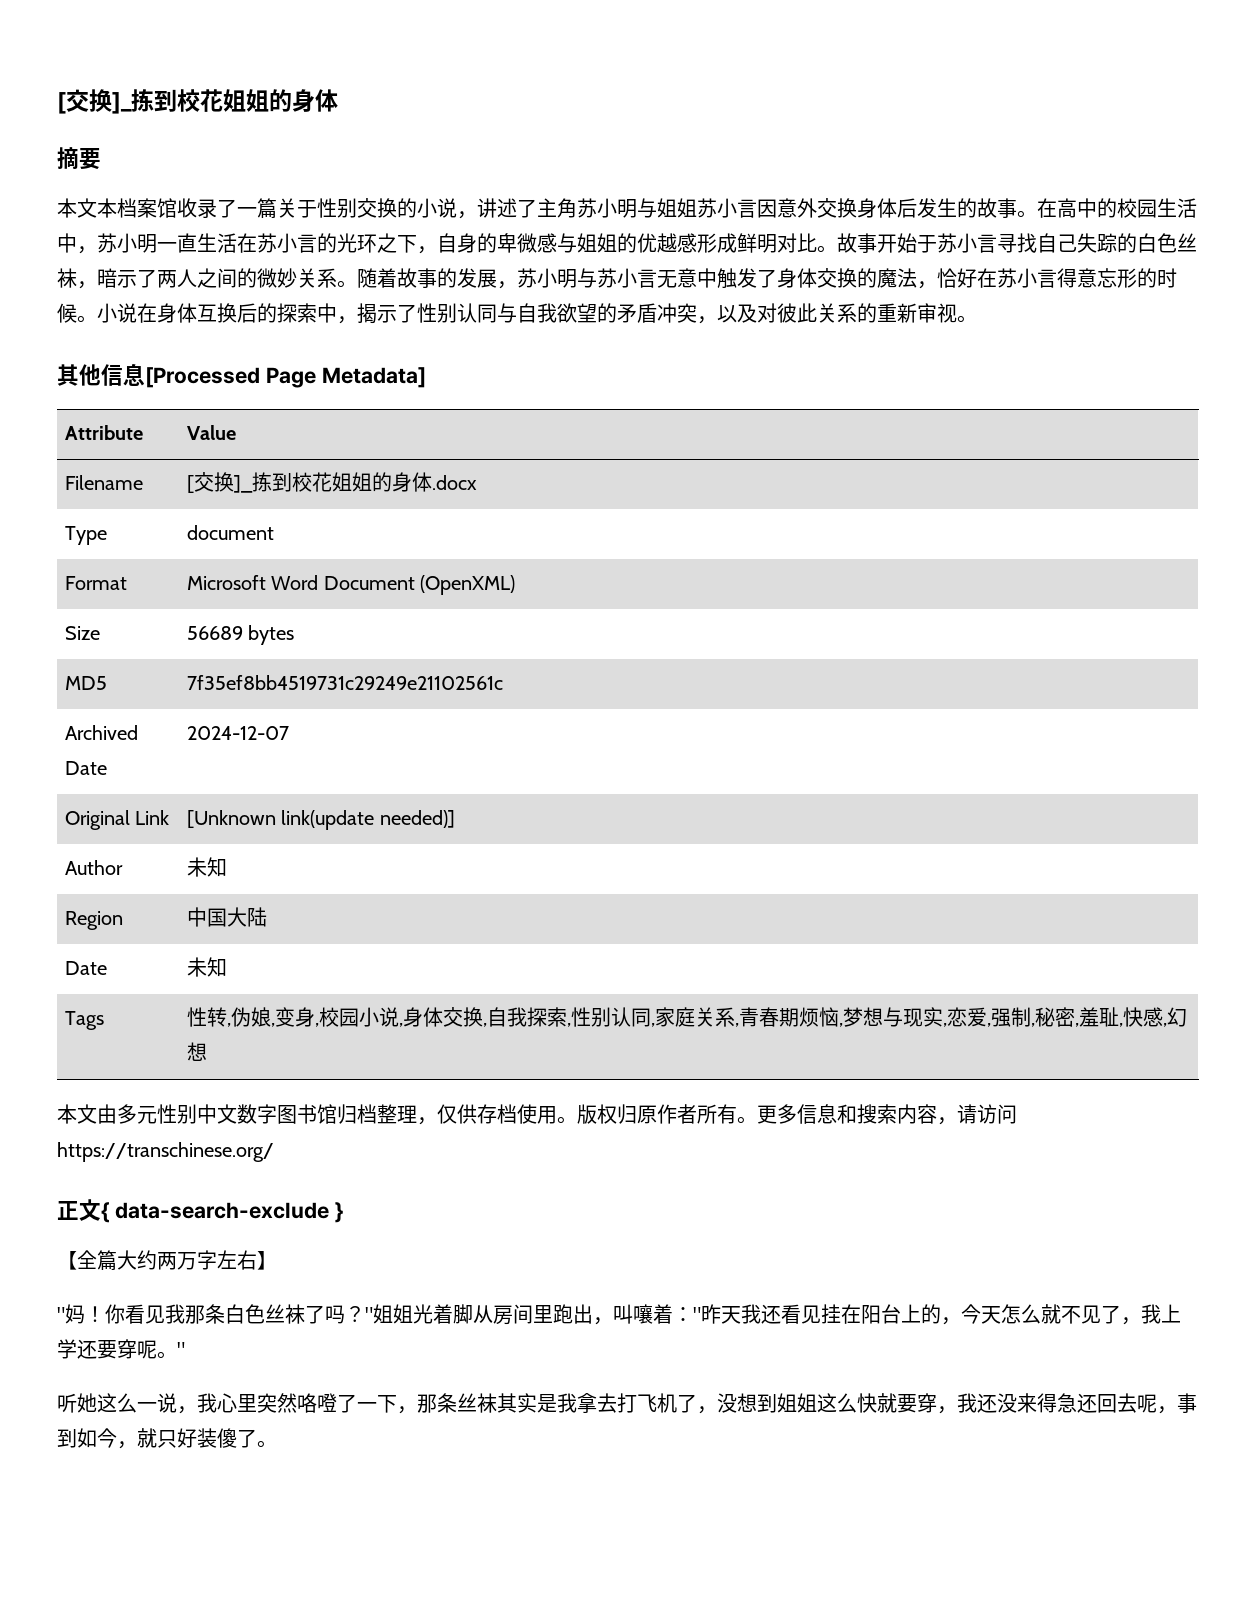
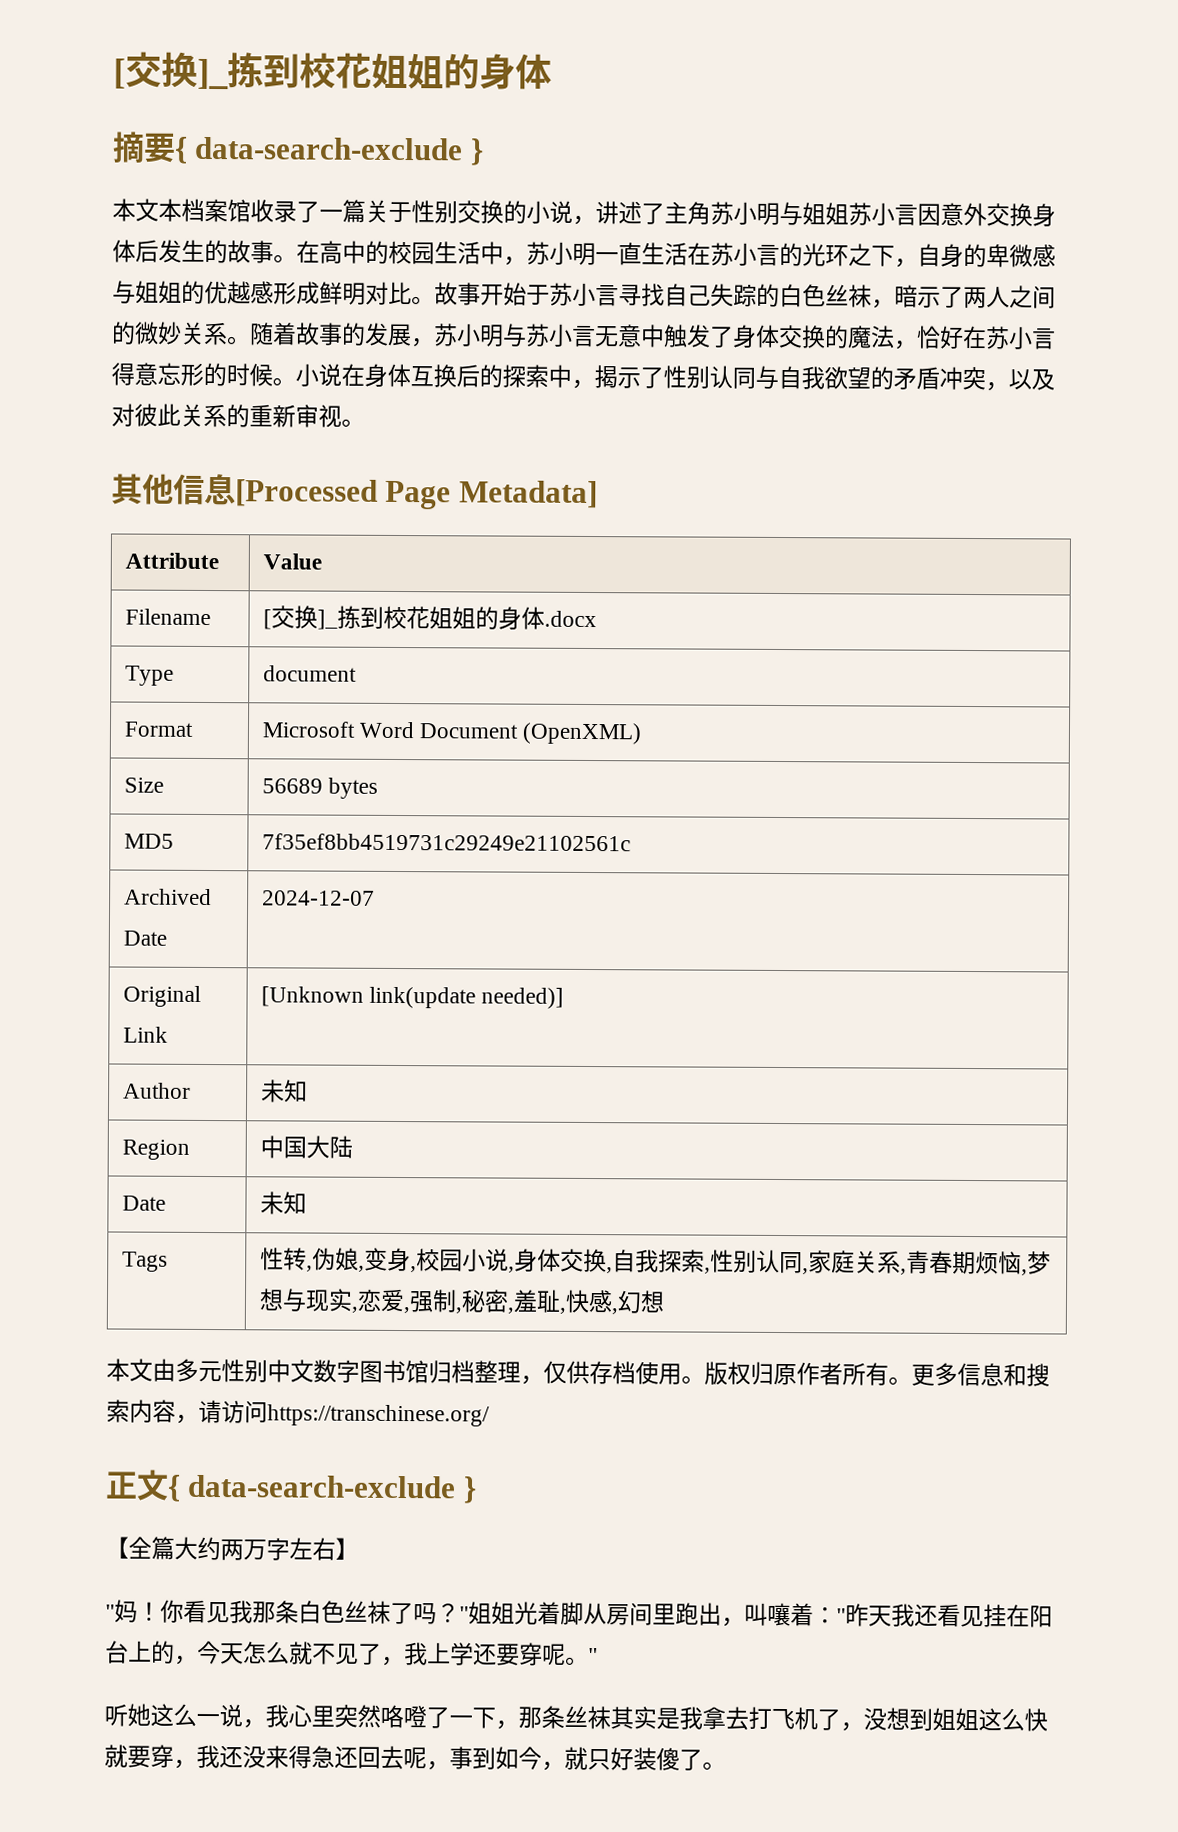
(101, 159) none -> [174,136,484,166] { data-search-exclude }

